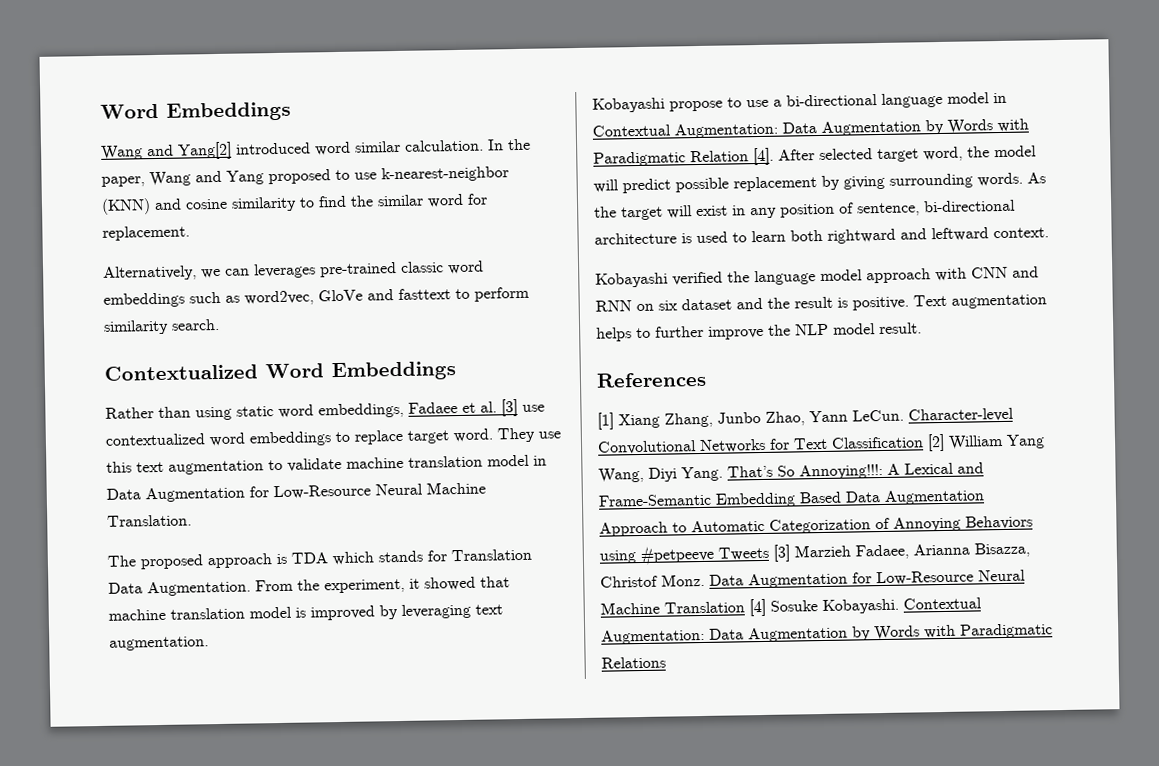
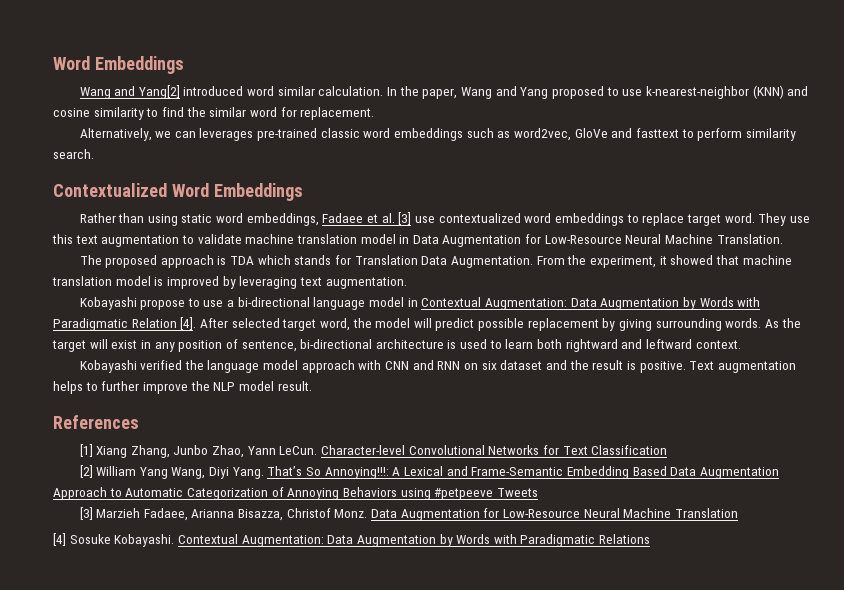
(924, 442) none -> (668, 450) //
(769, 553) none -> (538, 492) //
(745, 607) none -> (738, 513) //

